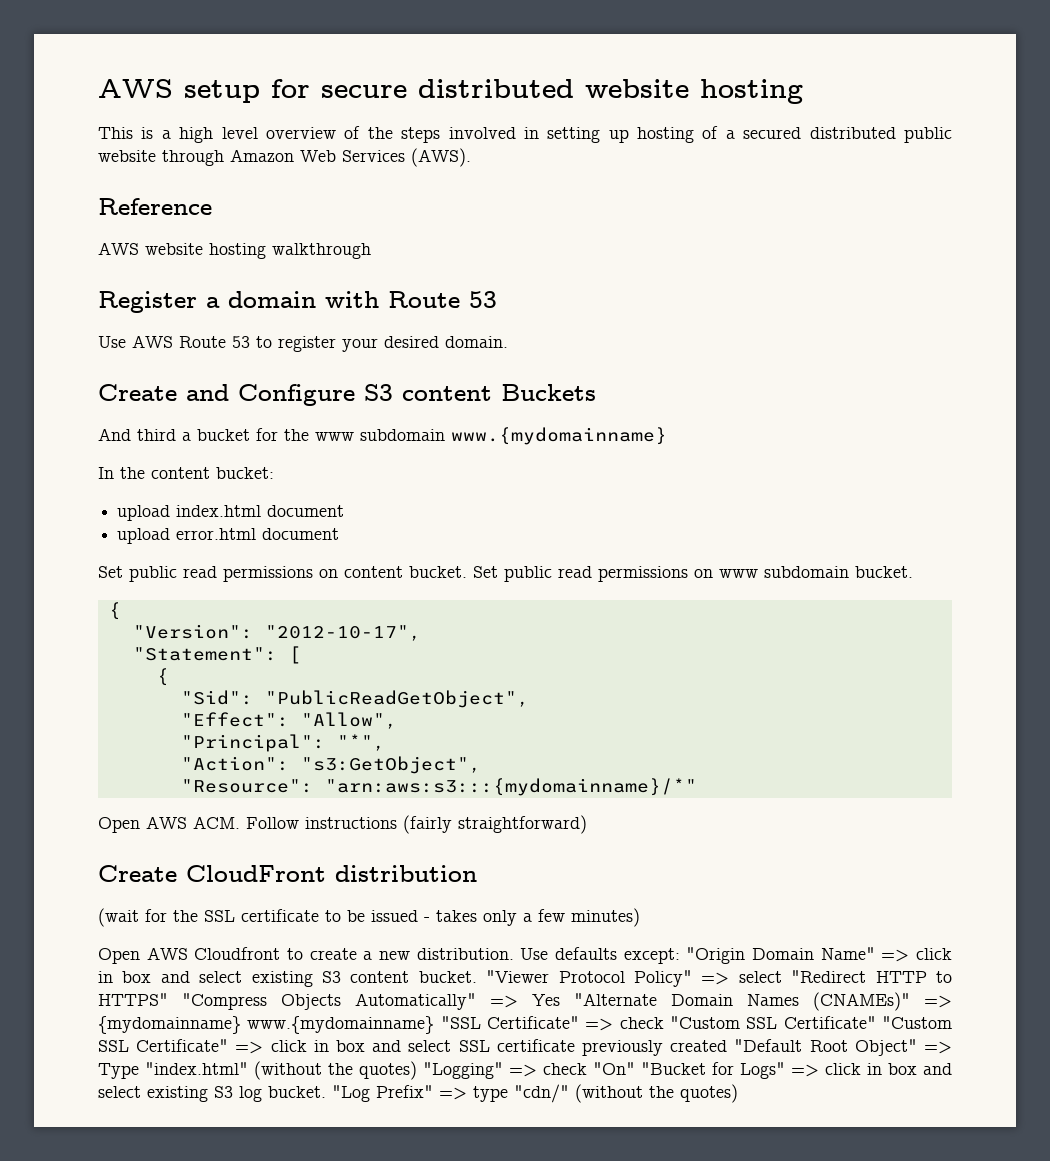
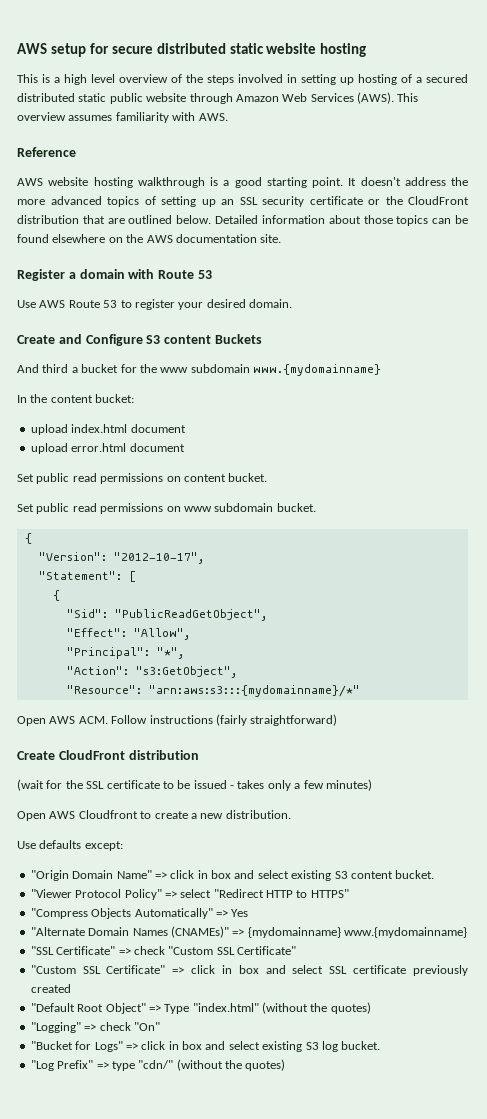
(574, 88) none -> [229,43,264,54] static
(896, 133) none -> [78,93,107,102] static
(471, 157) none -> [397,93,419,102] [17,112,228,123] This overview assumes familiarity with AWS.
(371, 251) none -> [210,177,468,188] [17,196,469,207] [17,215,468,226] [17,234,282,243] is a good starting point. It doesn't address the more advanced topics of setting up an SSL security certificate or the CloudFront distribution that are outlined below. Detailed information about those topics can be found elsewhere on the AWS documentation site.
(467, 572) none -> (268, 477) //
(514, 954) none -> (291, 814) //
(680, 956) none -> (123, 846) //
(477, 977) none -> (435, 874) //
(168, 999) none -> (349, 893) //
(560, 1000) none -> (249, 913) //
(435, 1025) none -> (467, 932) //
(876, 1022) none -> (296, 950) //
(728, 1046) none -> (71, 988) //
(417, 1070) none -> (371, 1008) //
(635, 1068) none -> (160, 1026) //
(326, 1092) none -> (381, 1045) //

